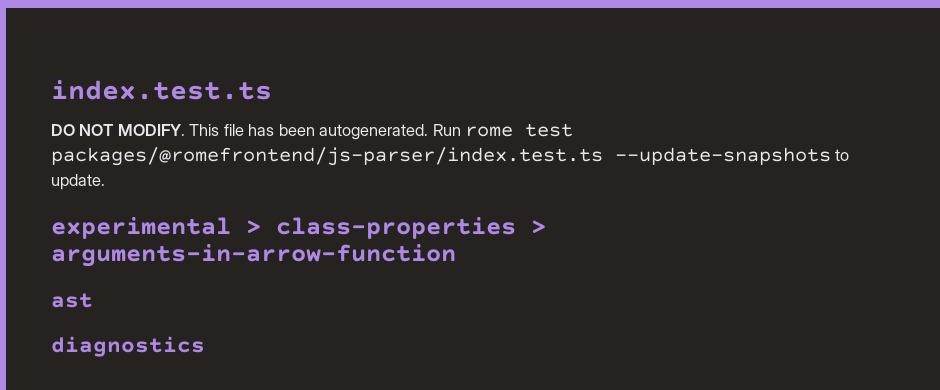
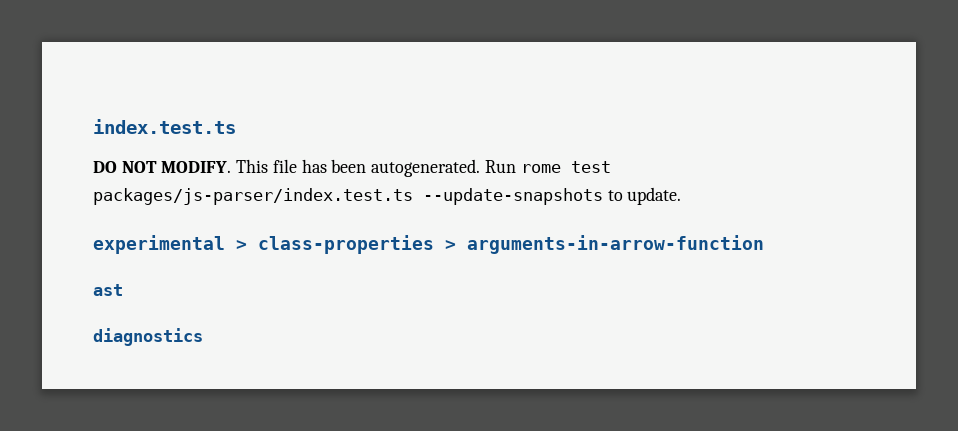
[51,147,603,166] packages/@romefrontend/js-parser/index.test.ts -> [93,188,413,205] packages/js-parser/index.test.ts

